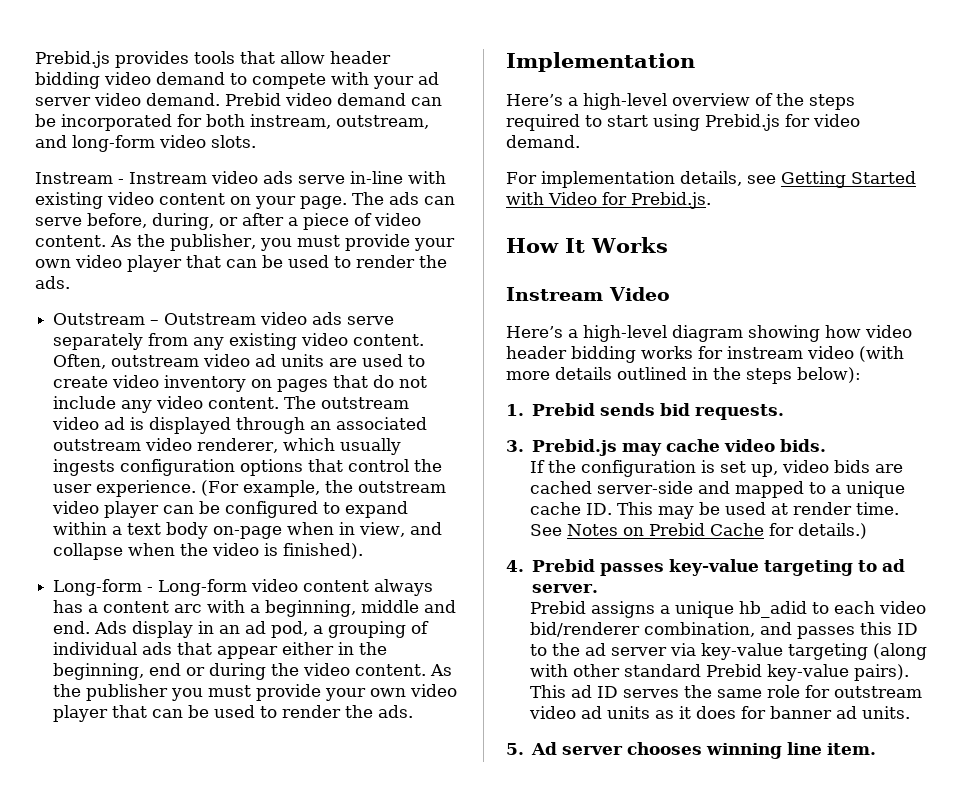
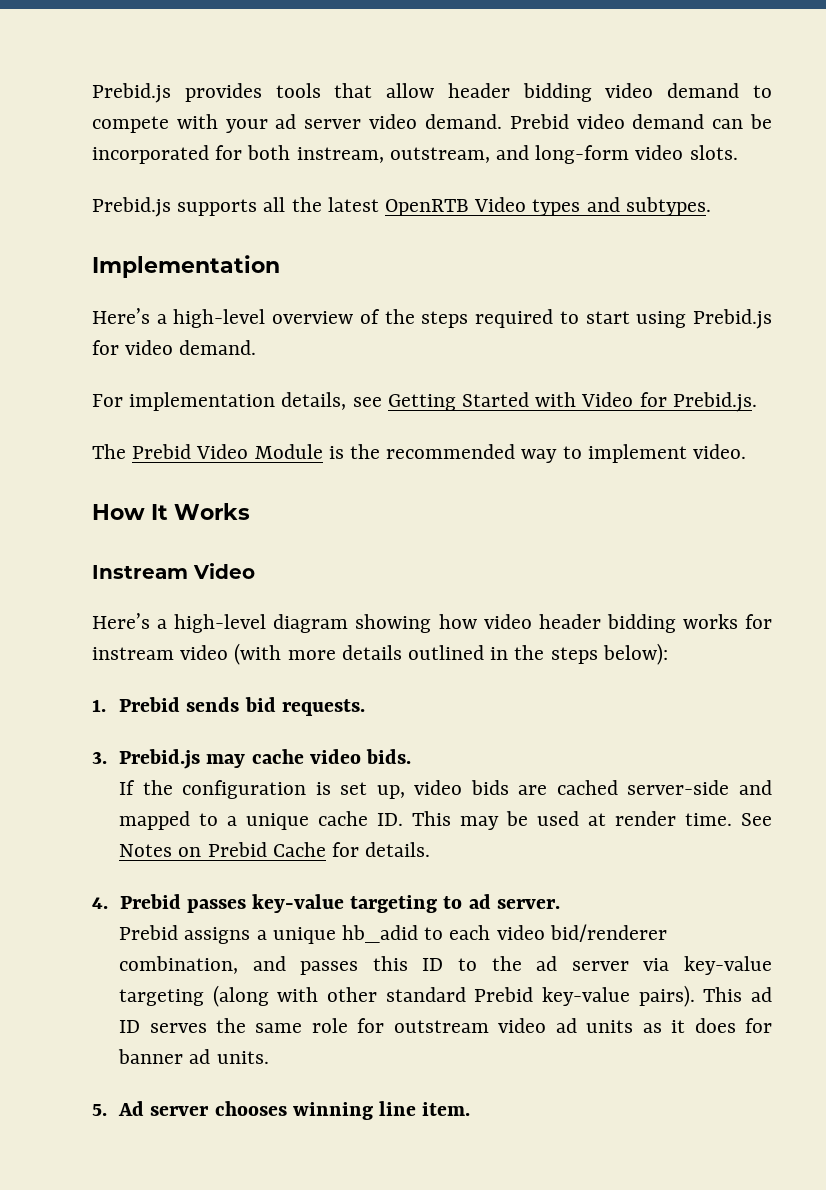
[35,171,446,184] [35,192,455,209] [35,213,421,230] [35,234,455,251] [35,255,447,272] [35,276,70,289] [53,312,395,325] [53,333,425,350] [53,354,426,369] [53,375,428,392] [53,396,410,413] [52,417,428,434] [53,438,402,455] [53,459,443,476] [53,480,447,497] [52,501,409,518] [53,522,443,539] [53,543,364,560] [53,579,434,596] [53,600,457,617] [53,621,430,638] [53,642,388,659] [53,663,453,680] [53,684,458,701] [53,705,414,722] Instream - Instream video ads serve in-line with existing video content on your page. The ads can serve before, during, or after a piece of video content. As the publisher, you must provide your own video player that can be used to render the ads. // Outstream – Outstream video ads serve separately from any existing video content. Often, outstream video ad units are used to create video inventory on pages that do not include any video content. The outstream video ad is displayed through an associated outstream video renderer, which usually ingests configuration options that control the user experience. (For example, the outstream video player can be configured to expand within a text body on-page when in view, and collapse when the video is finished). // Long-form - Long-form video content always has a content arc with a beginning, middle and end. Ads display in an ad pod, a grouping of individual ads that appear either in the beginning, end or during the video content. As the publisher you must provide your own video player that can be used to render the ads. -> [92,197,711,217] Prebid.js supports all the latest OpenRTB Video types and subtypes.
(711, 200) none -> [92,444,747,463] // The Prebid Video Module is the recommended way to implement video.
[797,523,867,539] details.) -> [365,842,431,857] details.

